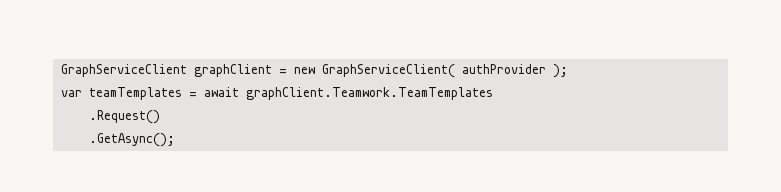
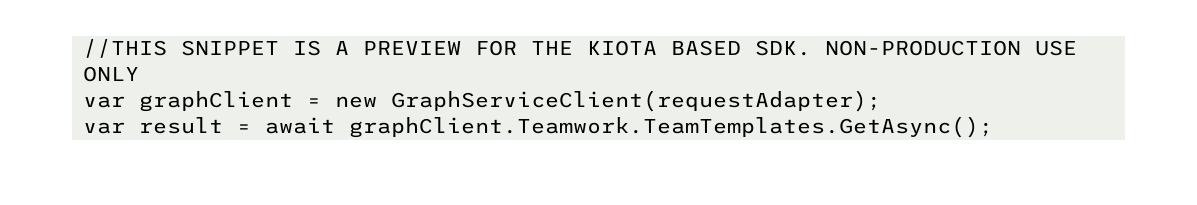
[60,64,568,78] [60,87,182,100] GraphServiceClient graphClient = new GraphServiceClient( authProvider ); // var teamTemplates -> [83,39,1078,58] [83,66,140,82] [83,90,882,112] [83,117,224,134] //THIS SNIPPET IS A PREVIEW FOR THE KIOTA BASED SDK. NON-PRODUCTION USE ONLY // var graphClient = new GraphServiceClient(requestAdapter); // var result
[245,87,493,100] [88,110,160,124] [88,133,175,147] graphClient.Teamwork.TeamTemplates // .Request() // .GetAsync(); -> [349,116,994,138] graphClient.Teamwork.TeamTemplates.GetAsync();

